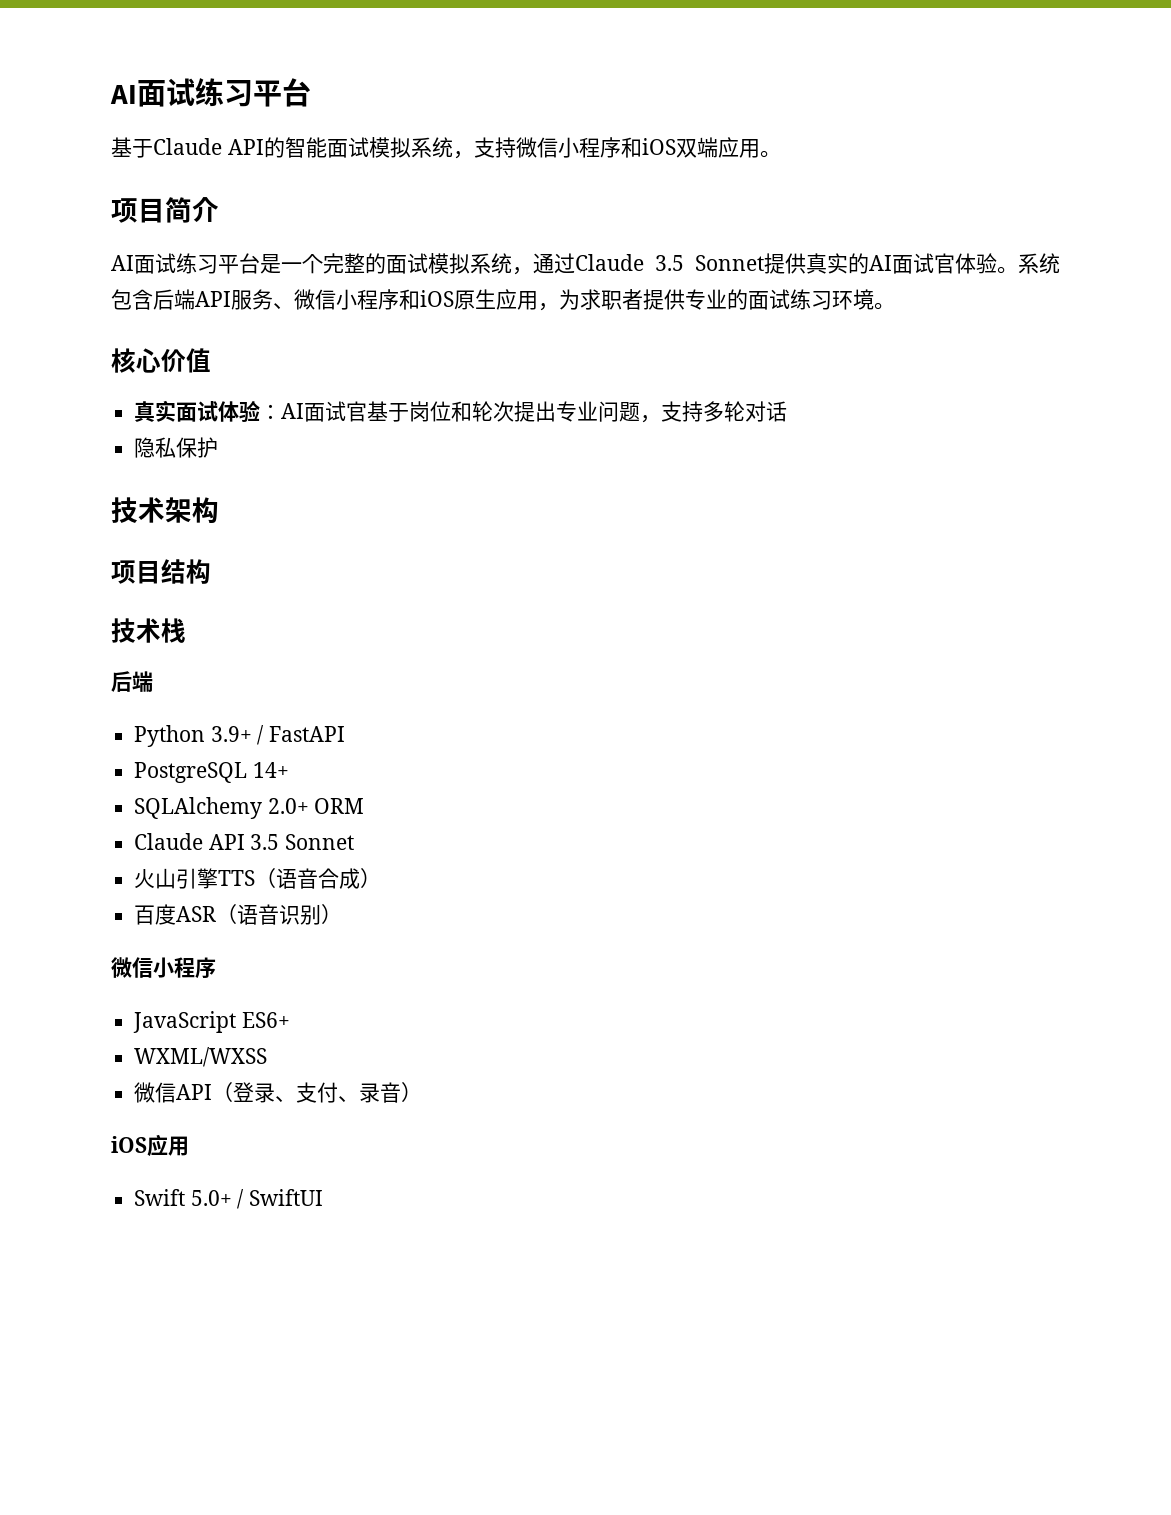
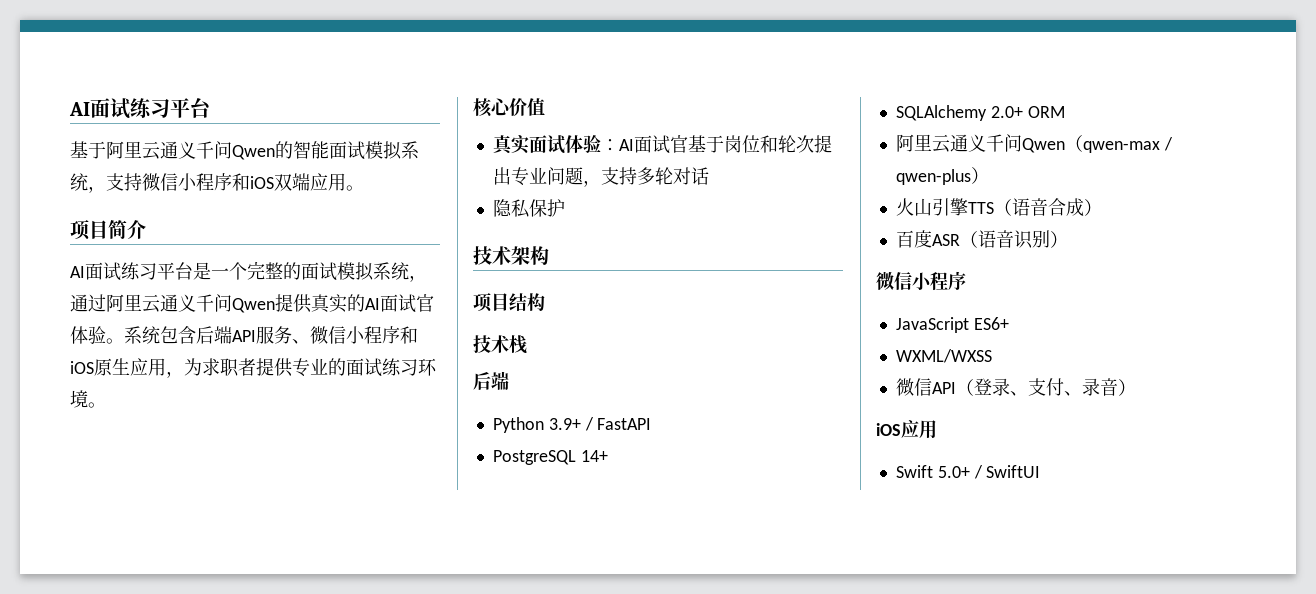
[153,138,264,155] Claude API -> [106,141,275,160] 阿里云通义千问Qwen
[575,254,764,271] Claude 3.5 Sonnet -> [106,294,275,313] 阿里云通义千问Qwen
[134,833,355,850] Claude API 3.5 Sonnet -> [895,134,1173,153] [895,167,989,185] 阿里云通义千问Qwen（qwen-max / qwen-plus）

